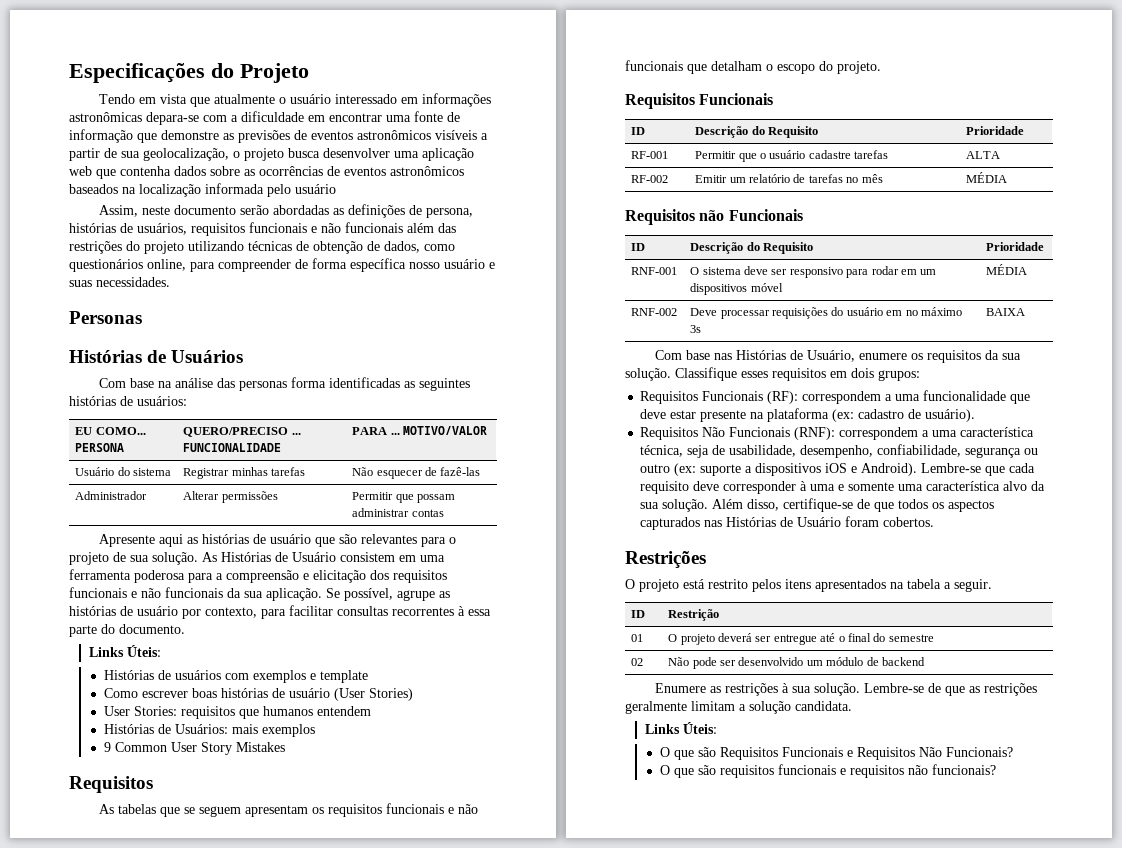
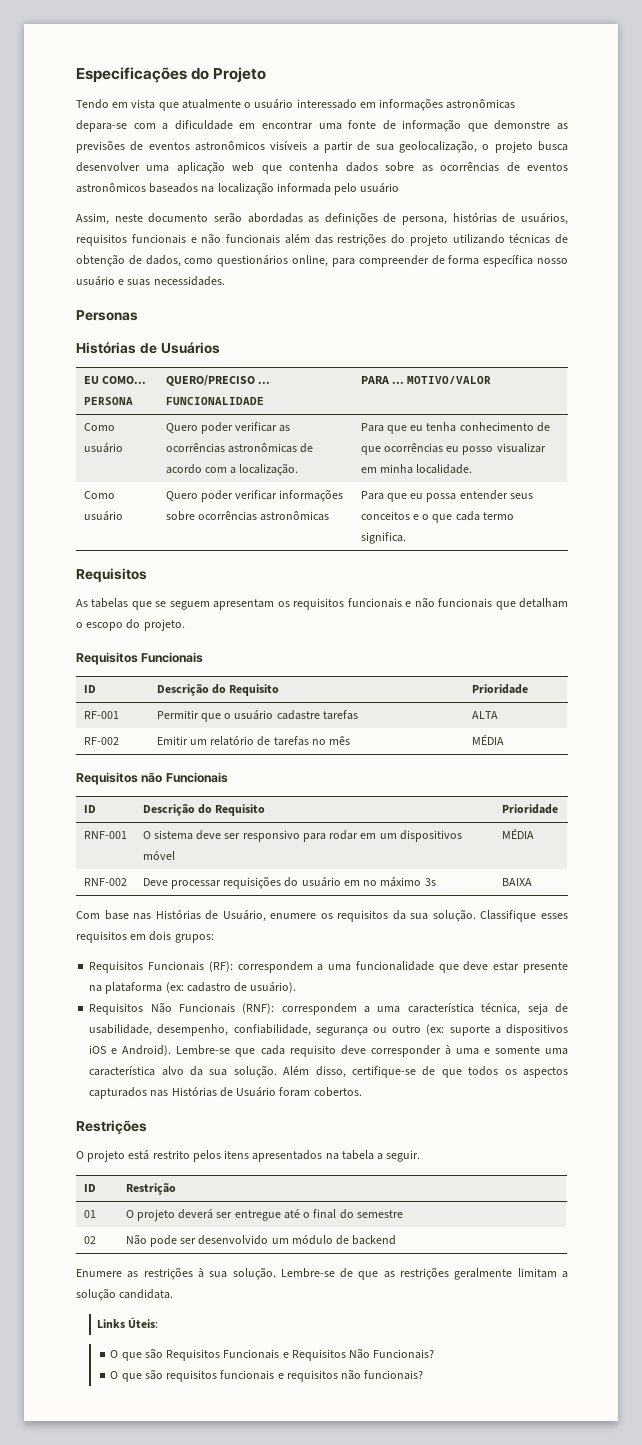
[99,377,471,391] [69,396,187,406] // Com base na análise das personas forma identificadas as seguintes histórias de usuários: -> (220, 348) none
[75,467,172,476] [183,467,306,479] [352,467,481,479] [75,491,148,500] [183,491,278,503] [352,492,456,503] [352,508,444,517] [99,534,457,547] [69,552,445,565] [69,569,447,583] [69,587,450,601] [69,605,491,619] [69,624,185,637] [88,645,161,657] [104,670,369,683] [104,688,414,701] [104,706,372,719] [104,724,316,737] [104,742,286,755] Usuário do sistema | Registrar minhas tarefas | Não esquecer de fazê-las // Administrador | Alterar permissões | Permitir que possam administrar contas // Apresente aqui as histórias de usuário que são relevantes para o projeto de sua solução. As Histórias de Usuário consistem em uma ferramenta poderosa para a compreensão e elicitação dos requisitos funcionais e não funcionais da sua aplicação. Se possível, agrupe as histórias de usuário por contexto, para facilitar consultas recorrentes à essa parte do documento. // Links Úteis: // Histórias de usuários com exemplos e template // Como escrever boas histórias de usuário (User Stories) // User Stories: requisitos que humanos entendem // Histórias de Usuários: mais exemplos // 9 Common User Story Mistakes -> [83,423,115,431] [83,443,123,453] [165,422,291,434] [165,443,314,453] [165,463,299,476] [360,422,550,434] [360,443,546,455] [360,464,473,474] [83,491,115,499] [83,511,123,521] [165,489,344,502] [165,511,330,521] [360,490,533,502] [360,511,514,523] [360,532,406,544] Como usuário | Quero poder verificar as ocorrências astronômicas de acordo com a localização. | Para que eu tenha conhecimento de que ocorrências eu posso visualizar em minha localidade. // Como usuário | Quero poder verificar informações sobre ocorrências astronômicas | Para que eu possa entender seus conceitos e o que cada termo significa.

